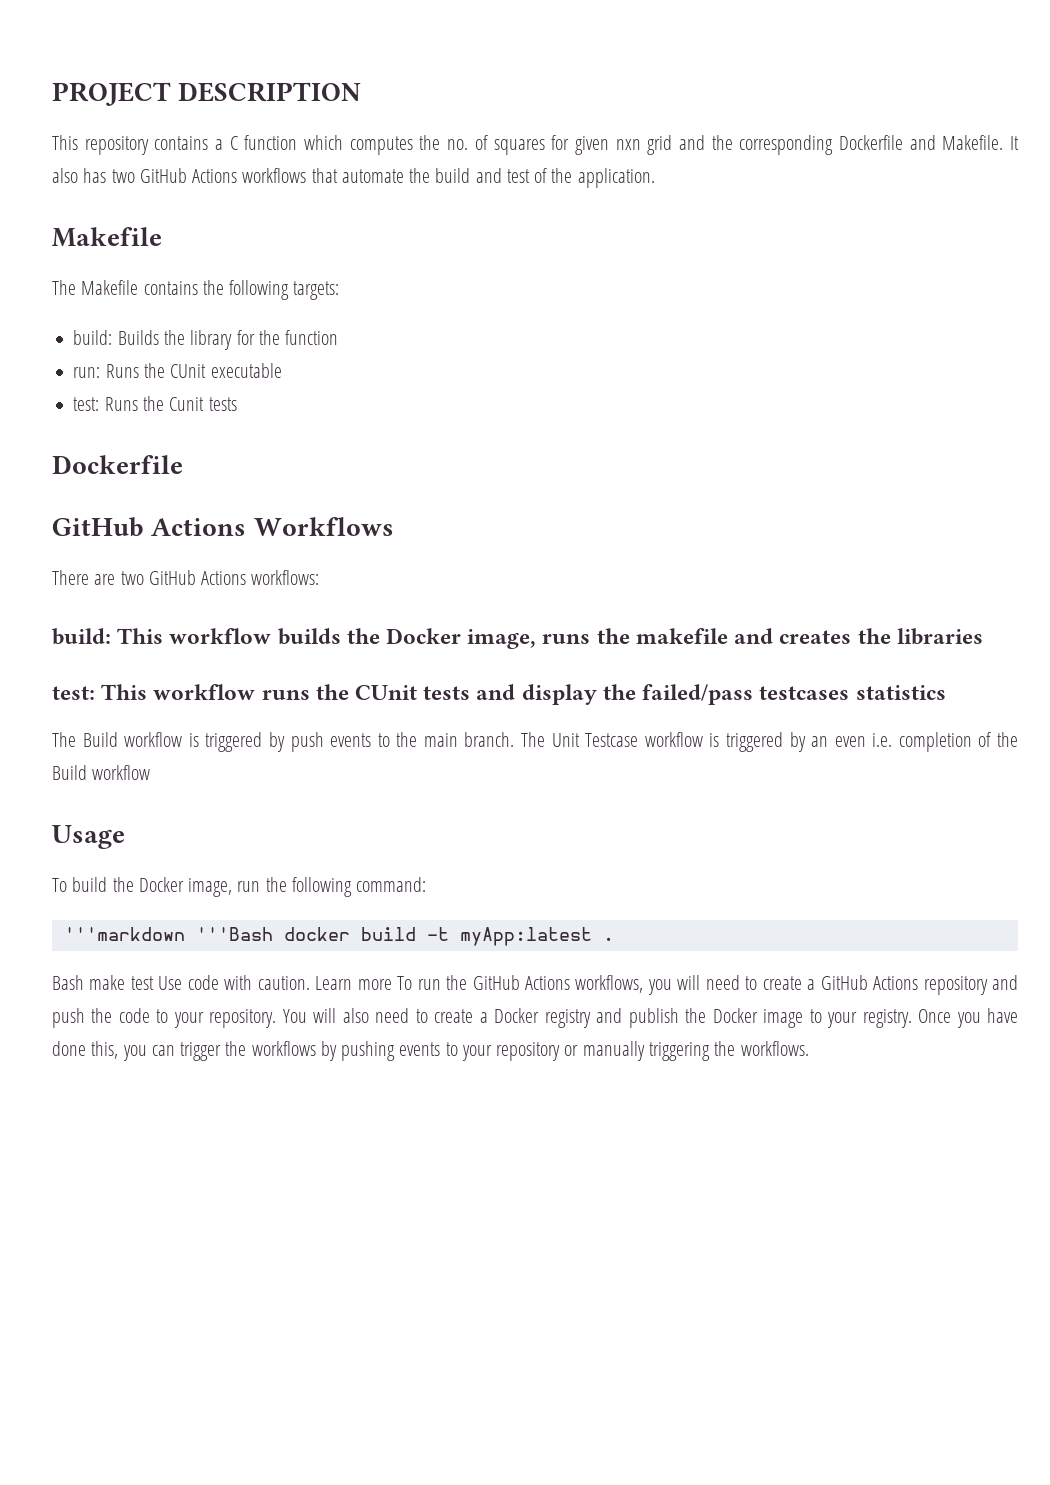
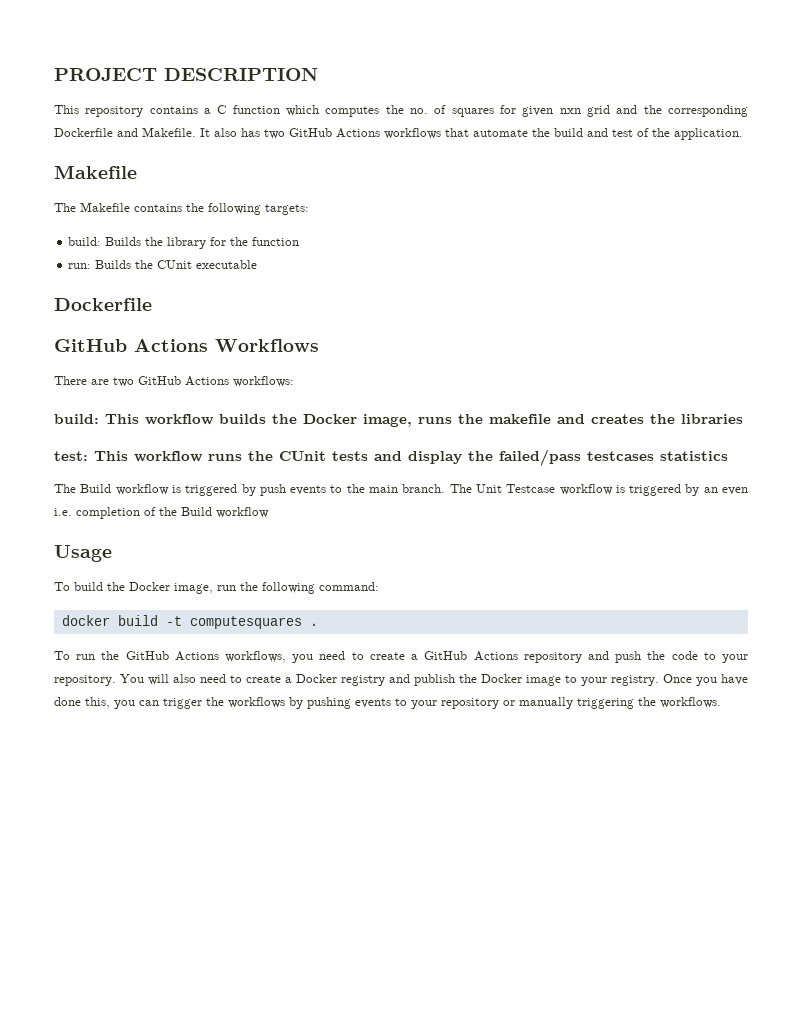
[105,364,139,378] Runs -> [95,260,132,269] Builds
[73,396,237,411] // test: Runs the Cunit tests -> (258, 264) none
[63,927,273,941] '''markdown '''Bash -> (379, 586) none
[459,927,592,946] myApp:latest -> [189,616,302,629] computesquares
[52,975,392,990] Bash make test Use code with caution. Learn more -> (318, 624) none
[677,975,701,990] will -> (314, 658) none

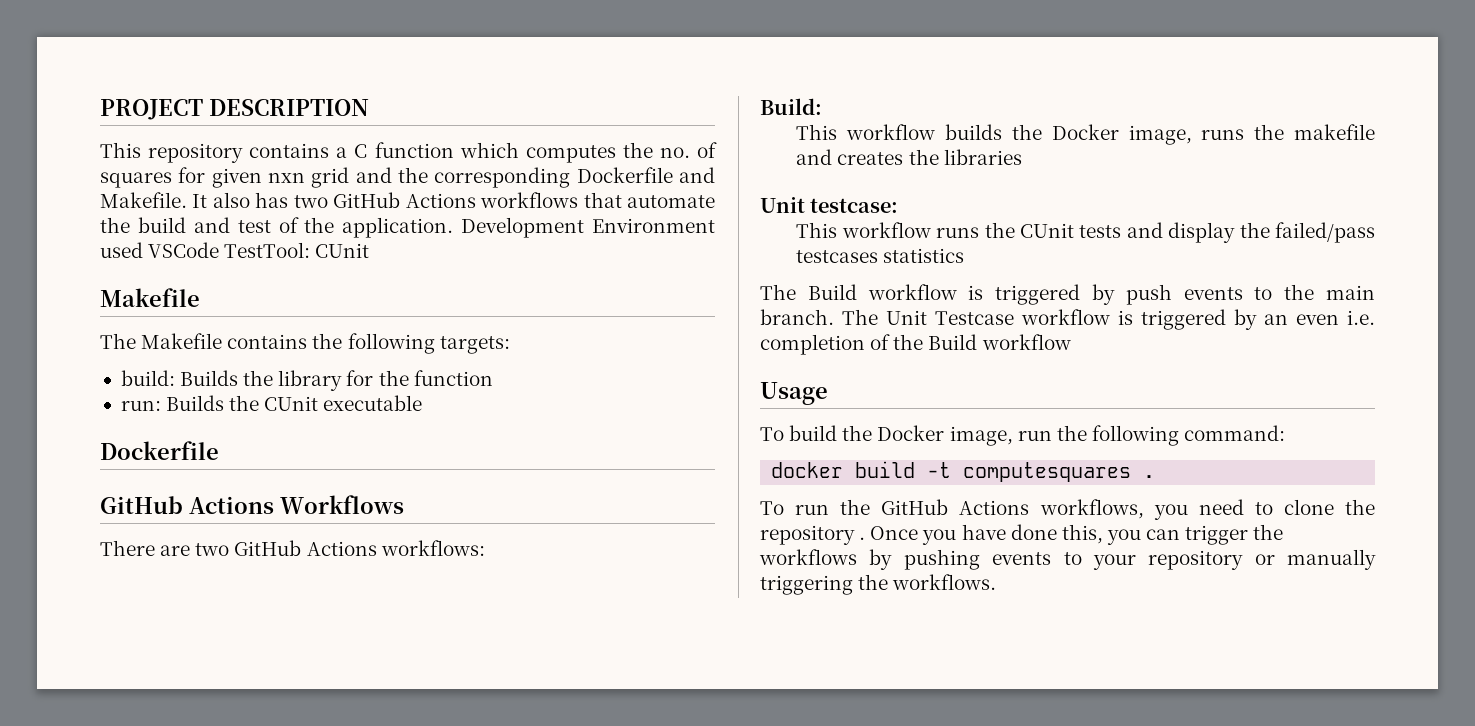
(743, 134) none -> [461,217,715,238] [100,242,370,258] Development Environment used VSCode TestTool: CUnit
[54,414,99,424] build: -> [760,98,822,115] Build: //
[54,451,88,461] test: -> [760,197,899,213] Unit testcase: //
[369,651,749,663] [54,674,659,686] create a GitHub Actions repository and push the code to your repository. You will also need to create a Docker registry and publish the Docker image to your registry. -> [1283,499,1375,515] [760,525,866,545] clone the repository .

